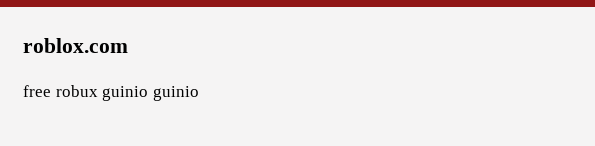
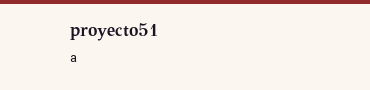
[23,38,128,53] [23,85,199,101] roblox.com // free robux guinio guinio -> [70,23,158,41] [70,55,77,62] proyecto51 // a

